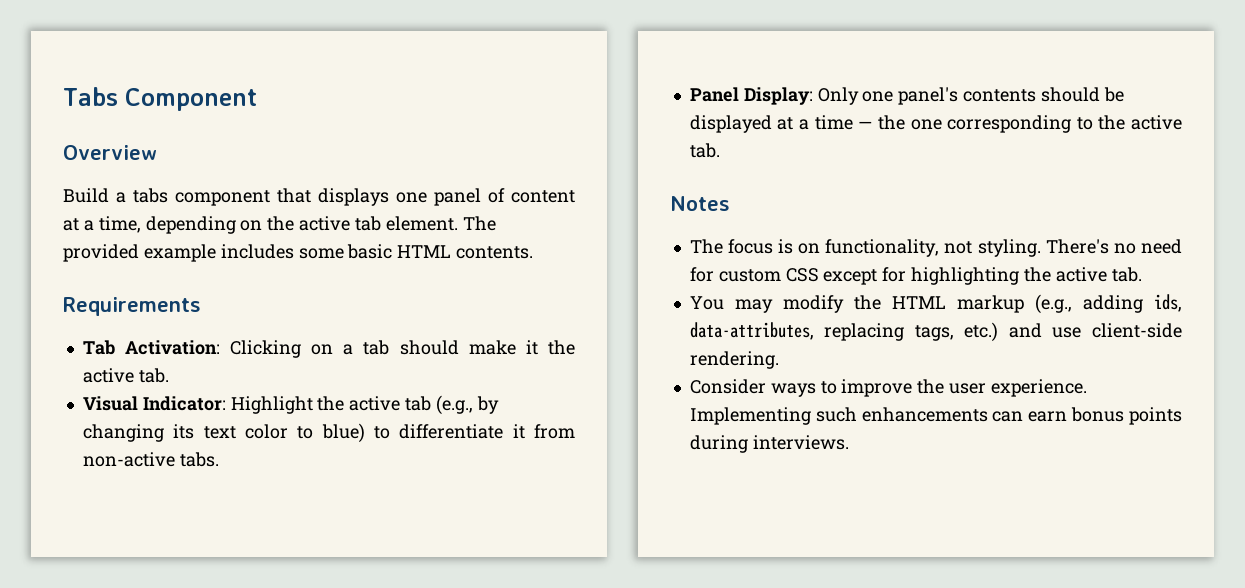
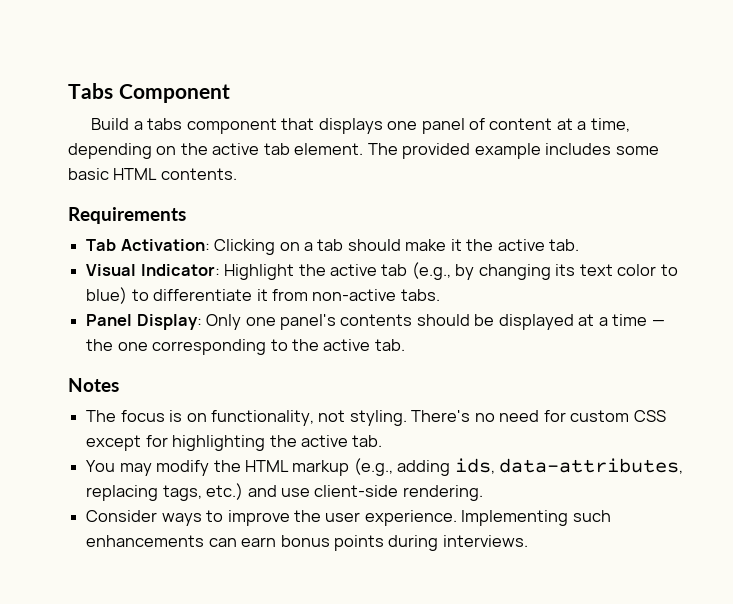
[63,145,157,160] // Overview -> (230, 93) none

